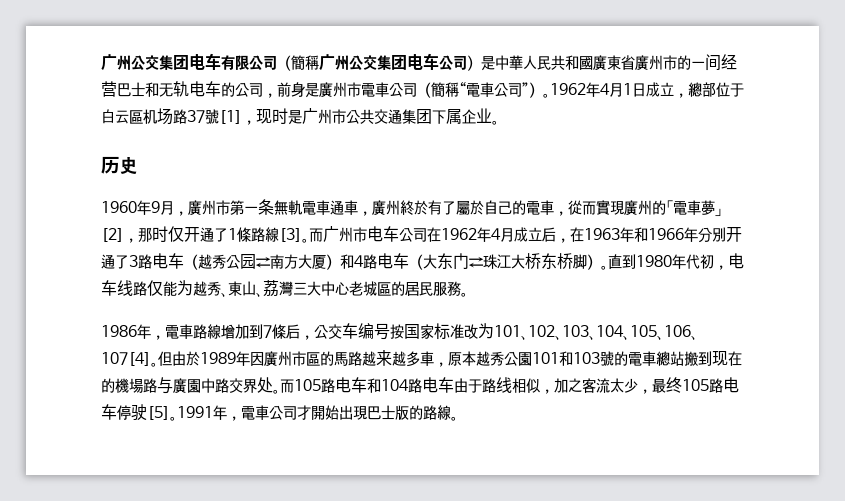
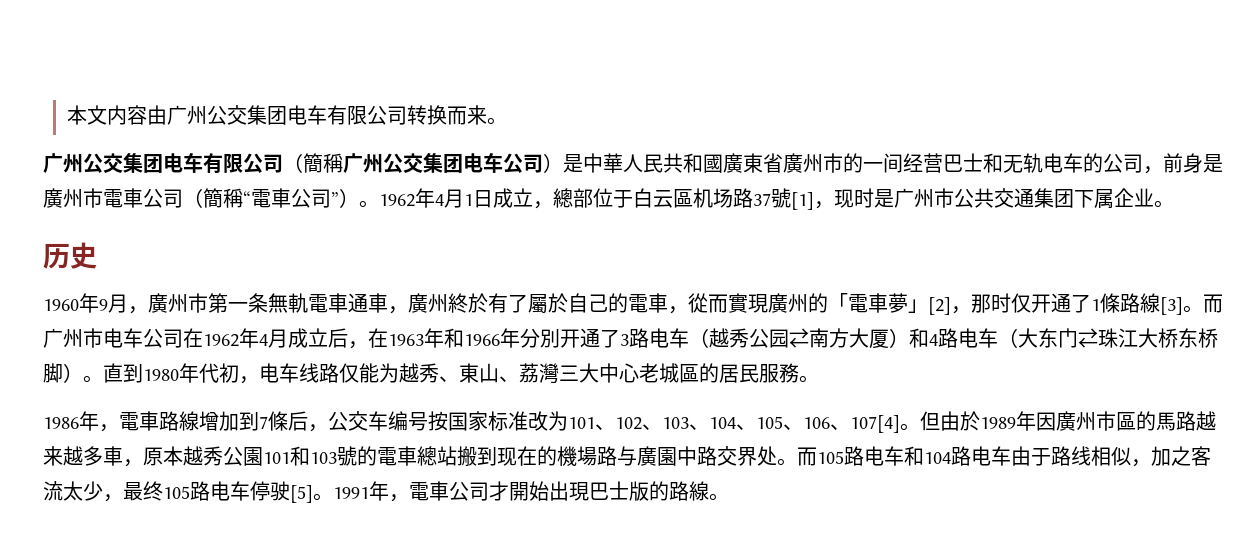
(101, 62) none -> [66,105,507,125] 本文内容由广州公交集团电车有限公司转换而来。 //

